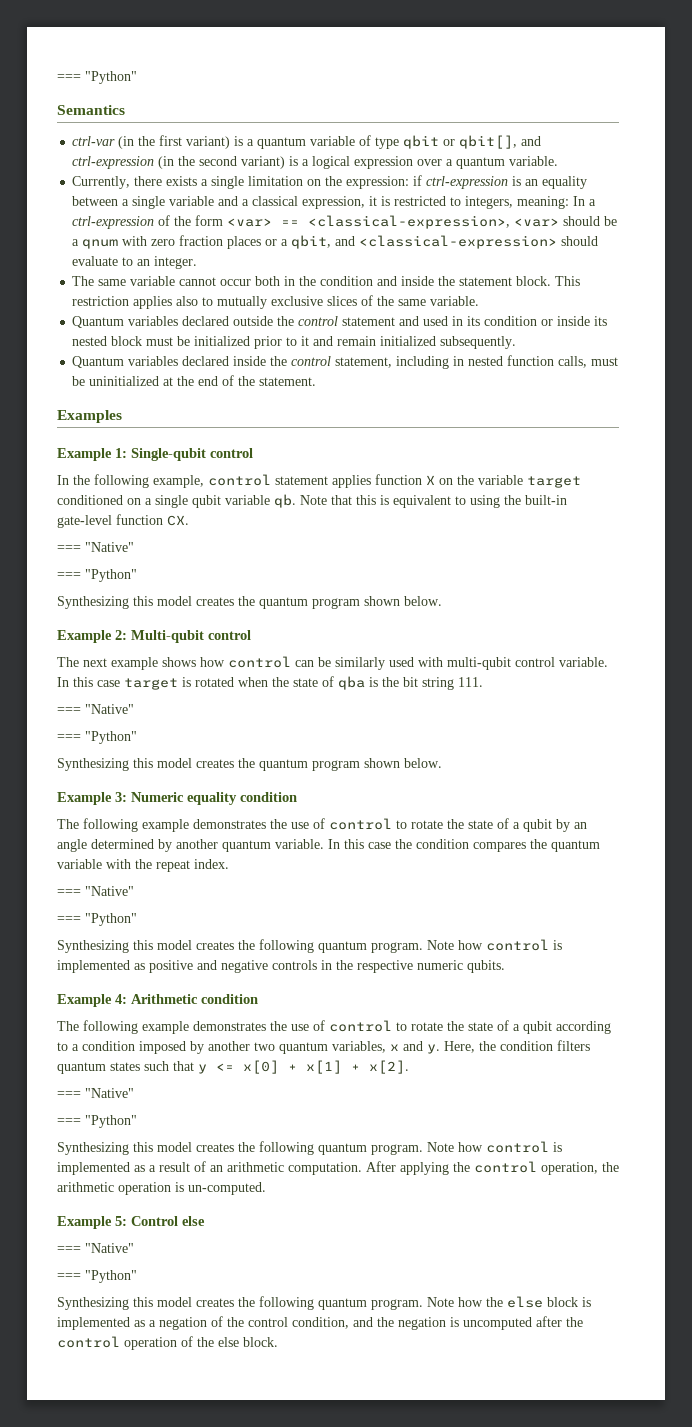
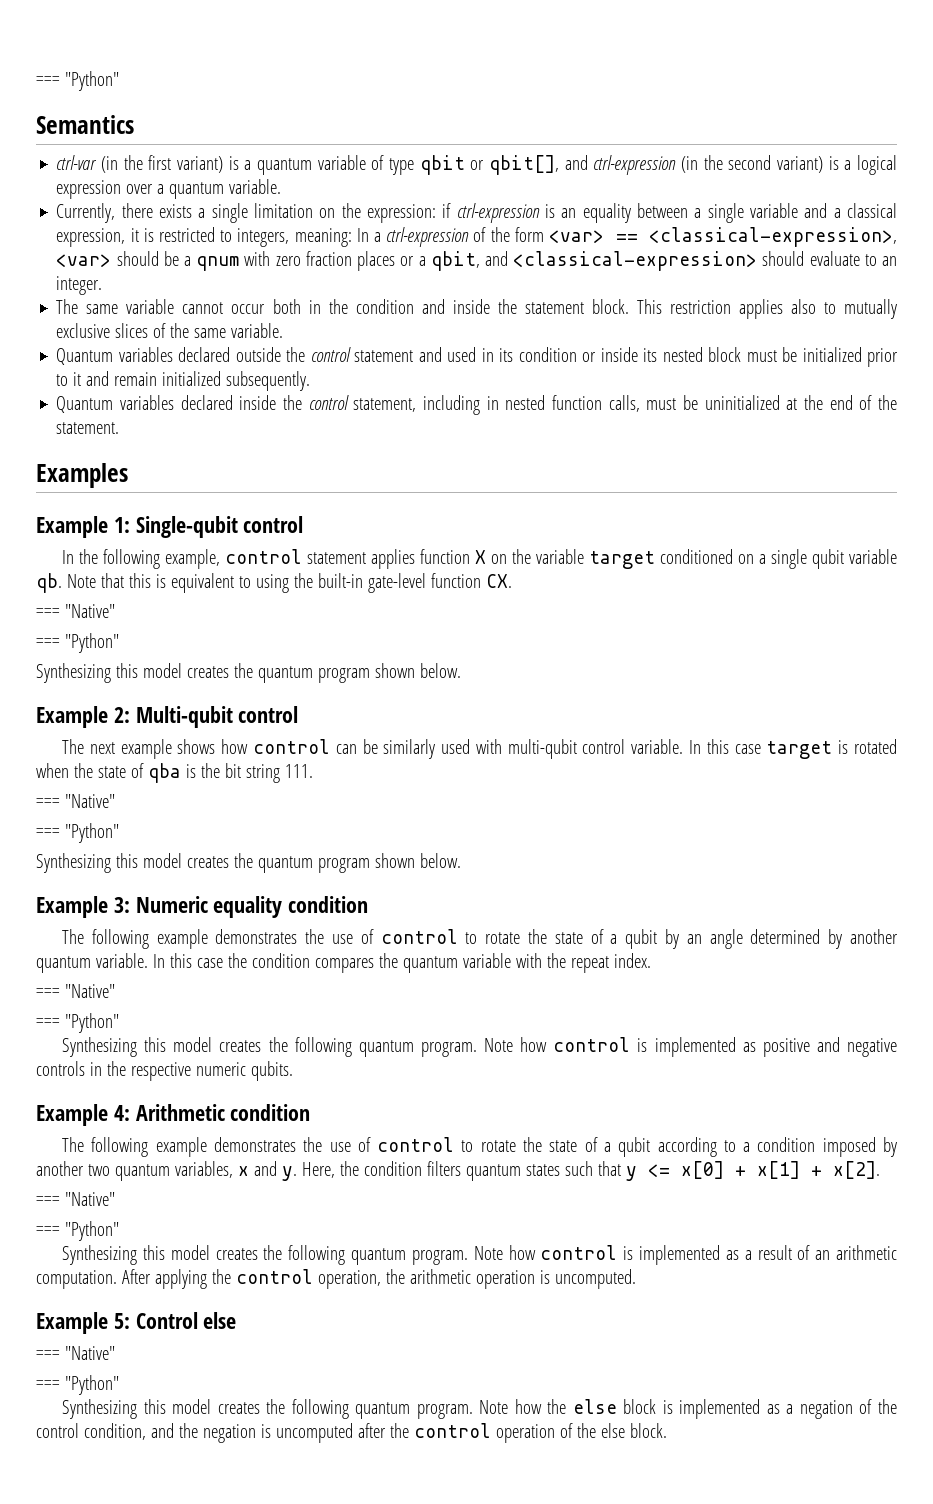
[188,1182,266,1195] un-computed. -> [554,1269,636,1289] uncomputed.

